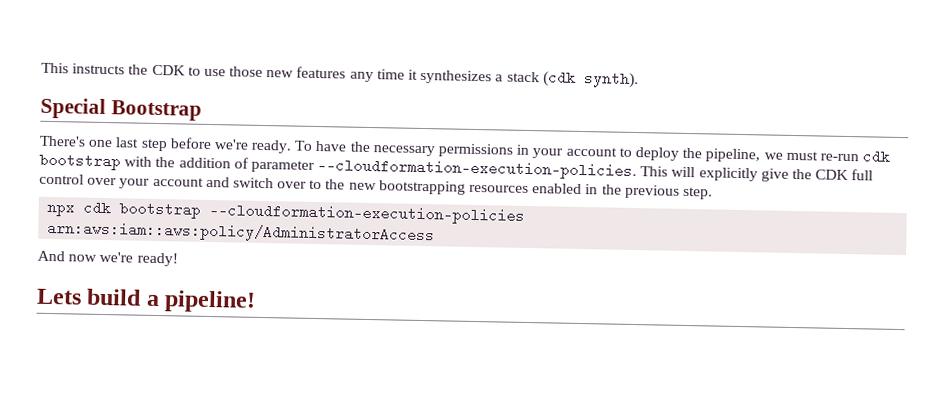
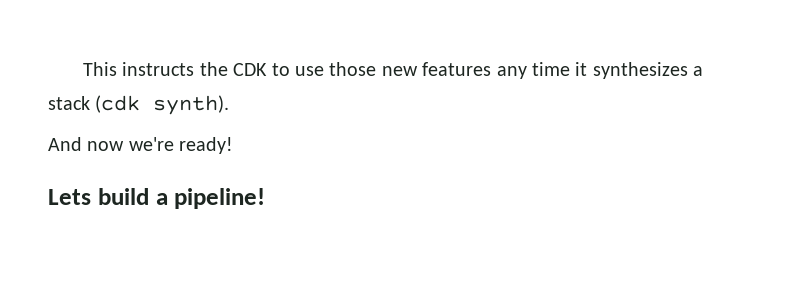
[40,97,202,121] [39,135,891,164] [39,152,874,182] [39,173,713,200] [47,200,526,225] [47,220,436,245] // Special Bootstrap // There's one last step before we're ready. To have the necessary permissions in your account to deploy the pipeline, we must re-run cdk bootstrap with the addition of parameter --cloudformation-execution-policies. This will explicitly give the CDK full control over your account and switch over to the new bootstrapping resources enabled in the previous step. // npx cdk bootstrap --cloudformation-execution-policies arn:aws:iam::aws:policy/AdministratorAccess -> (230, 105) none

